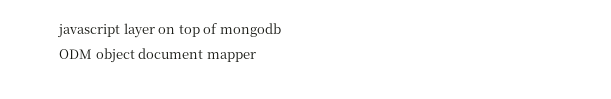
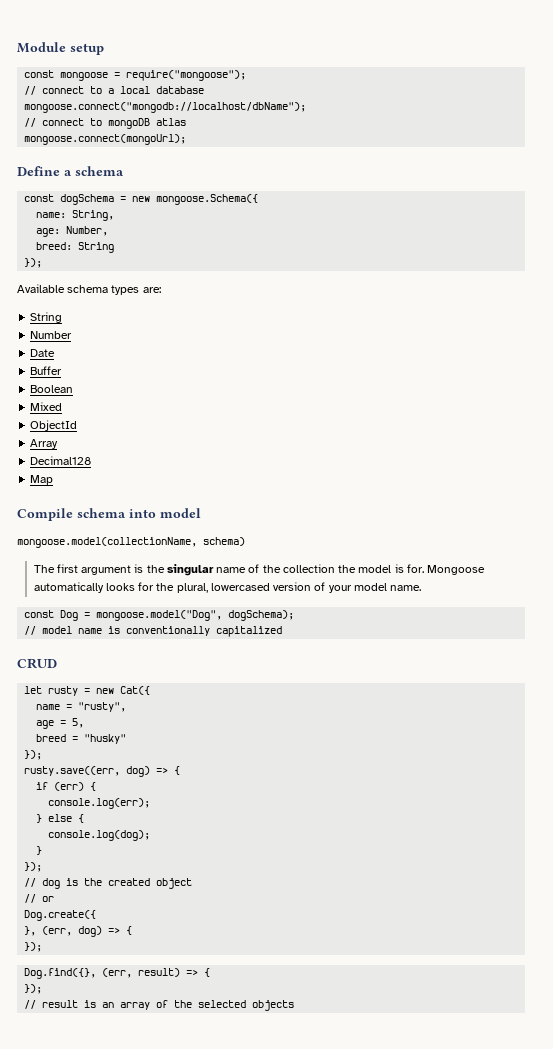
[57,23,281,38] [59,48,256,63] javascript layer on top of mongodb // ODM object document mapper -> [17,42,104,55] [24,70,247,81] [24,86,205,95] [24,102,307,113] [24,118,187,129] [24,134,187,145] [17,166,124,176] [24,194,259,205] [36,210,115,221] [36,226,109,237] [36,242,115,253] [24,258,43,268] [17,284,161,295] [30,312,63,323] [30,331,73,339] [30,349,56,357] [30,366,63,375] [30,385,74,393] [30,402,63,411] [30,420,78,431] [30,439,59,449] [30,456,92,465] [30,475,54,485] [17,508,201,521] [17,537,245,548] [33,564,486,576] [33,582,422,593] [24,610,295,621] [24,626,283,637] [17,658,57,669] [24,686,151,696] [36,702,127,712] [36,718,85,729] [36,734,127,744] [24,750,43,760] [24,766,181,777] [36,782,97,791] [48,798,151,809] [36,814,85,823] [48,830,151,841] [36,846,43,855] [24,862,43,872] [24,878,193,889] [24,894,55,903] [24,910,97,921] [24,926,133,937] [24,942,43,952] [24,968,211,979] [24,984,43,994] [24,1000,295,1011] Module setup // const mongoose = require("mongoose"); // // connect to a local database // mongoose.connect("mongodb://localhost/dbName"); // // connect to mongoDB atlas // mongoose.connect(mongoUrl); // Define a schema // const dogSchema = new mongoose.Schema({ // name: String, // age: Number, // breed: String // }); // Available schema types are: // String // Number // Date // Buffer // Boolean // Mixed // ObjectId // Array // Decimal128 // Map // Compile schema into model // mongoose.model(collectionName, schema) // The first argument is the singular name of the collection the model is for. Mongoose automatically looks for the plural, lowercased version of your model name. // const Dog = mongoose.model("Dog", dogSchema); // // model name is conventionally capitalized // CRUD // let rusty = new Cat({ // name = "rusty", // age = 5, // breed = "husky" // }); // rusty.save((err, dog) => { // if (err) { // console.log(err); // } else { // console.log(dog); // } // }); // // dog is the created object // // or // Dog.create({ // }, (err, dog) => { // }); // Dog.find({}, (err, result) => { // }); // // result is an array of the selected objects

